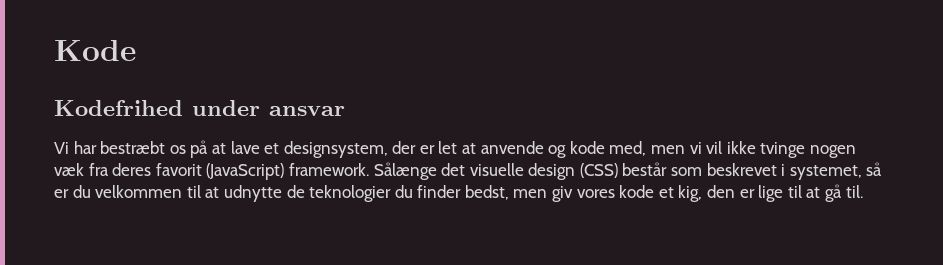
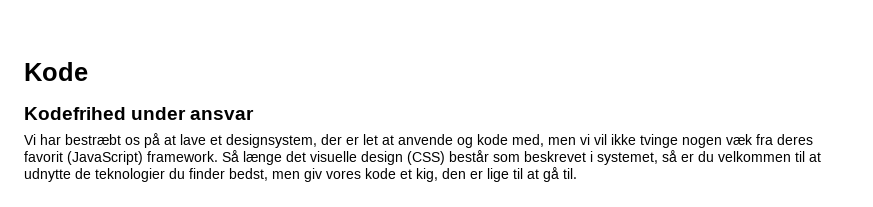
[373,162,437,180] Sålænge -> [222,150,282,165] Så længe

